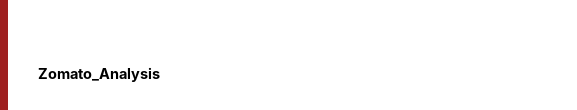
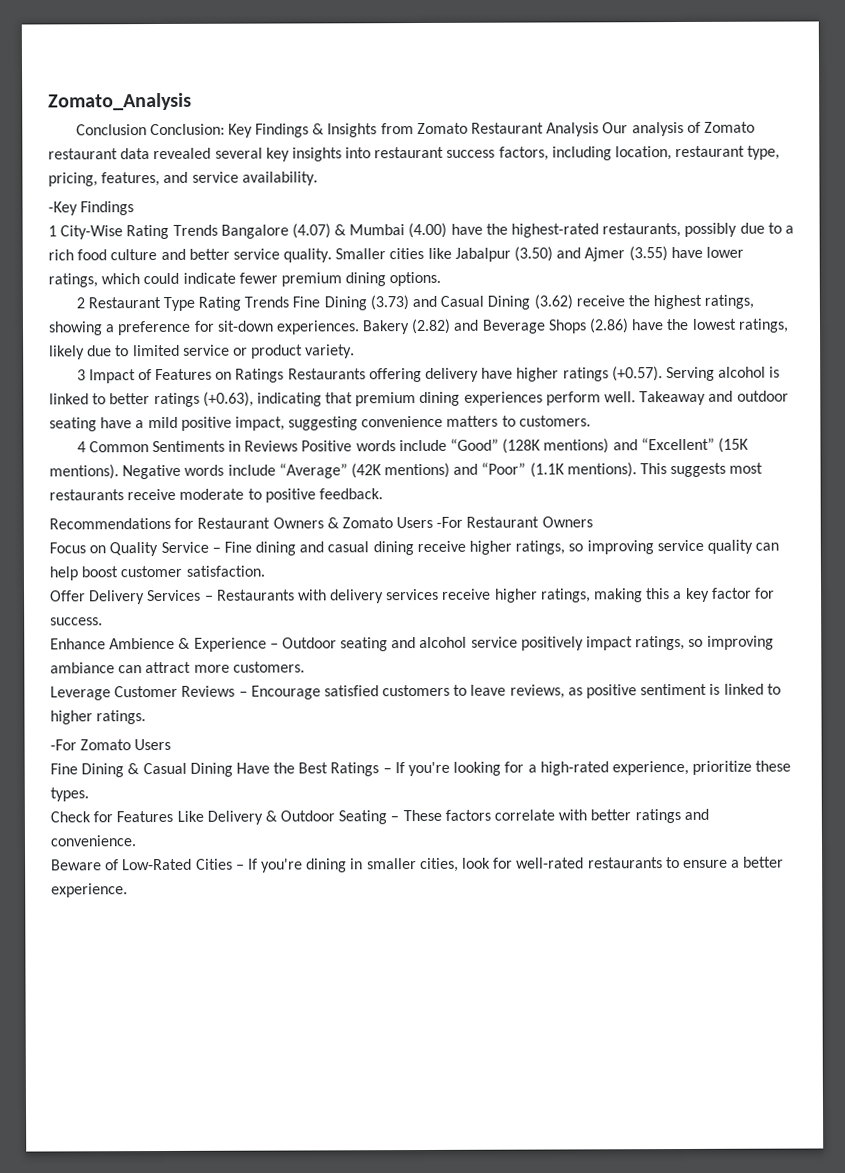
(160, 74) none -> [75,121,755,138] [48,145,781,162] [48,171,318,187] [48,201,135,216] [48,222,794,240] [48,246,744,263] [48,271,442,288] [75,294,755,311] [48,318,789,336] [49,344,356,360] [76,366,781,384] [49,390,789,408] [49,415,591,432] [76,437,749,454] [49,462,764,480] [49,488,383,503] [49,516,593,530] [49,539,780,557] [49,565,265,581] [50,587,775,605] [50,617,103,626] [50,635,774,652] [50,661,305,674] [50,683,781,701] [50,710,147,725] [50,738,172,751] [50,760,792,778] [50,787,89,802] [50,808,709,825] [50,835,136,847] [51,856,785,873] [51,883,128,898] // Conclusion Conclusion: Key Findings & Insights from Zomato Restaurant Analysis Our analysis of Zomato restaurant data revealed several key insights into restaurant success factors, including location, restaurant type, pricing, features, and service availability. // -Key Findings // 1 City-Wise Rating Trends Bangalore (4.07) & Mumbai (4.00) have the highest-rated restaurants, possibly due to a rich food culture and better service quality. Smaller cities like Jabalpur (3.50) and Ajmer (3.55) have lower ratings, which could indicate fewer premium dining options. // 2 Restaurant Type Rating Trends Fine Dining (3.73) and Casual Dining (3.62) receive the highest ratings, showing a preference for sit-down experiences. Bakery (2.82) and Beverage Shops (2.86) have the lowest ratings, likely due to limited service or product variety. // 3 Impact of Features on Ratings Restaurants offering delivery have higher ratings (+0.57). Serving alcohol is linked to better ratings (+0.63), indicating that premium dining experiences perform well. Takeaway and outdoor seating have a mild positive impact, suggesting convenience matters to customers. // 4 Common Sentiments in Reviews Positive words include “Good” (128K mentions) and “Excellent” (15K mentions). Negative words include “Average” (42K mentions) and “Poor” (1.1K mentions). This suggests most restaurants receive moderate to positive feedback. // Recommendations for Restaurant Owners & Zomato Users -For Restaurant Owners // Focus on Quality Service – Fine dining and casual dining receive higher ratings, so improving service quality can help boost customer satisfaction. // Offer Delivery Services – Restaurants with delivery services receive higher ratings, making this a key factor for success. // Enhance Ambience & Experience – Outdoor seating and alcohol service positively impact ratings, so improving ambiance can attract more customers. // Leverage Customer Reviews – Encourage satisfied customers to leave reviews, as positive sentiment is linked to higher ratings. // -For Zomato Users // Fine Dining & Casual Dining Have the Best Ratings – If you're looking for a high-rated experience, prioritize these types. // Check for Features Like Delivery & Outdoor Seating – These factors correlate with better ratings and convenience. // Beware of Low-Rated Cities – If you're dining in smaller cities, look for well-rated restaurants to ensure a better experience.

